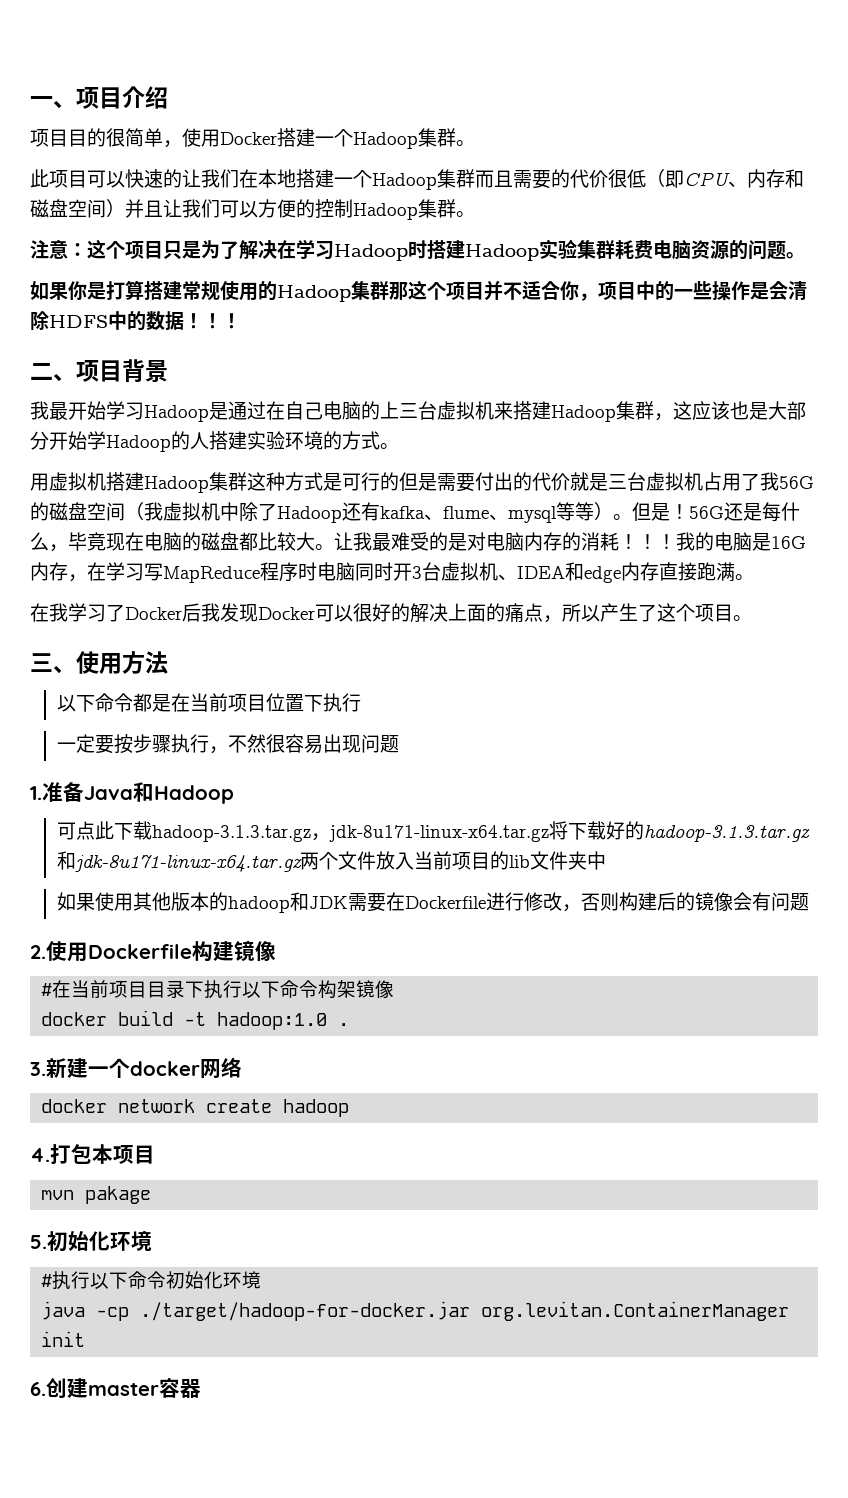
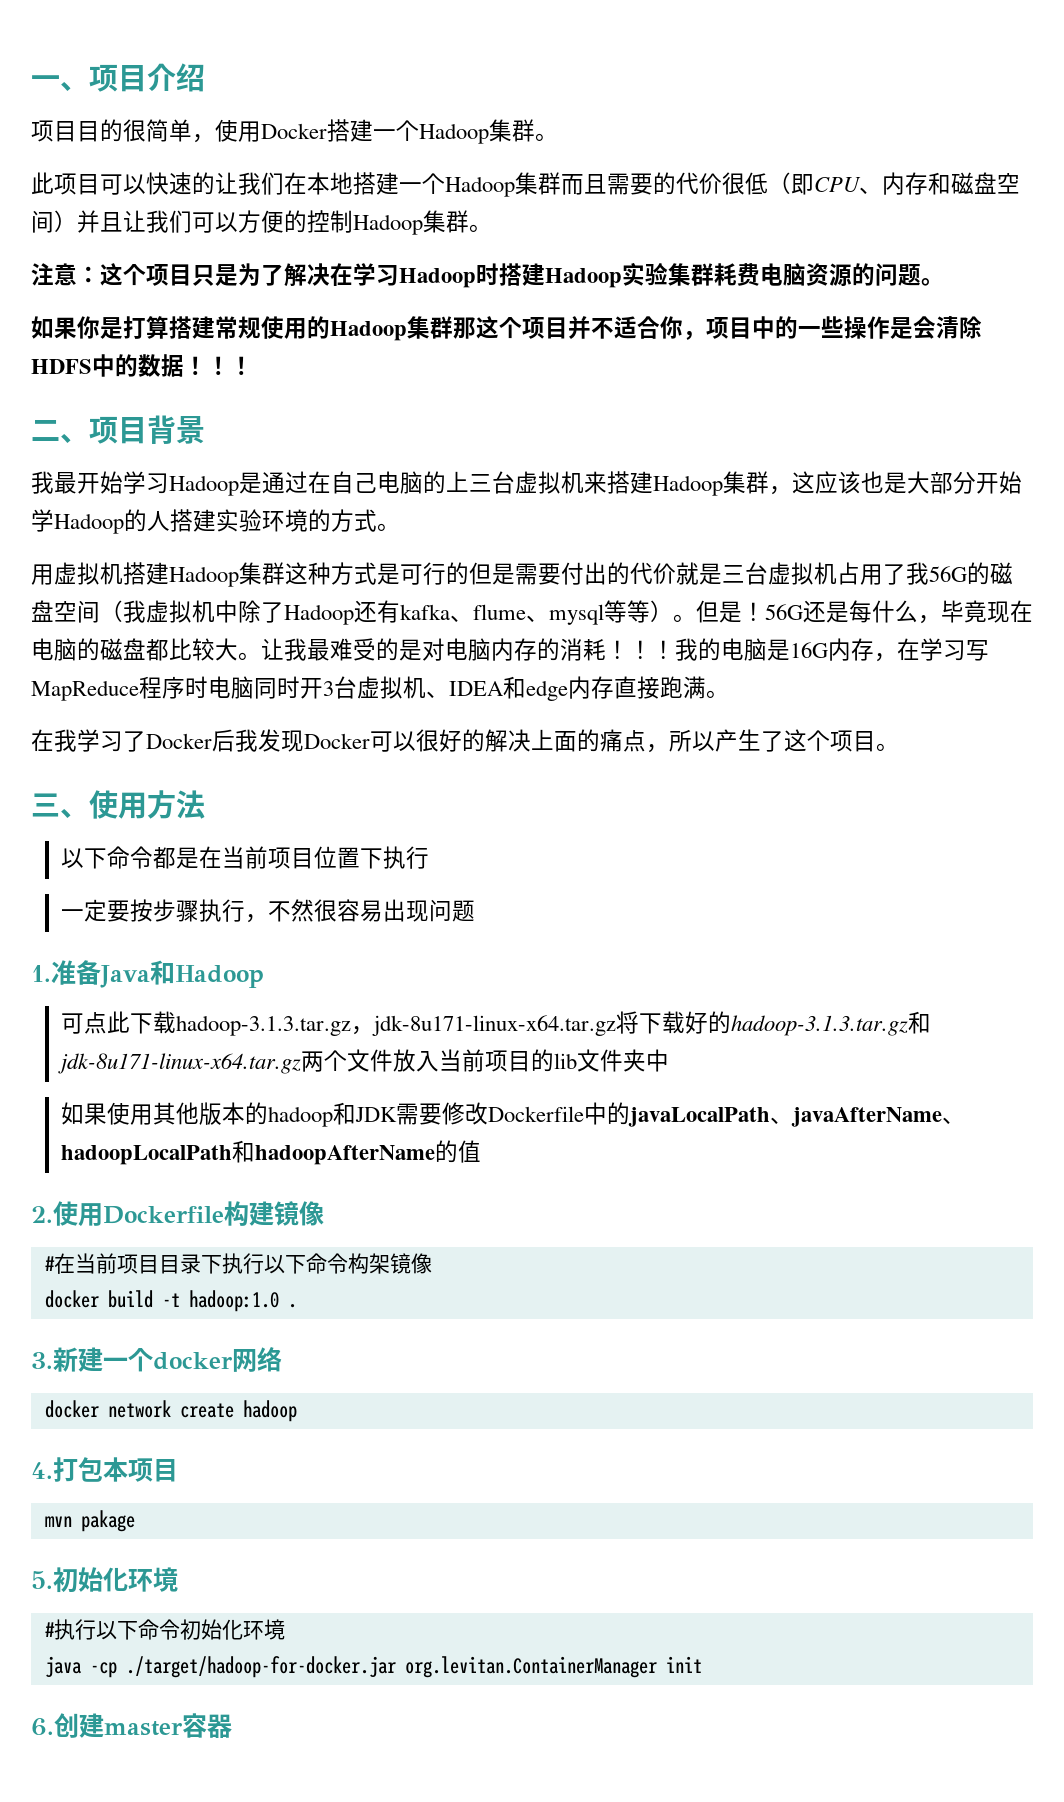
[385,892,809,912] 在Dockerfile进行修改，否则构建后的镜像会有问题 -> [441,1102,965,1127] [60,1140,481,1165] 修改Dockerfile中的javaLocalPath、javaAfterName、hadoopLocalPath和hadoopAfterName的值

